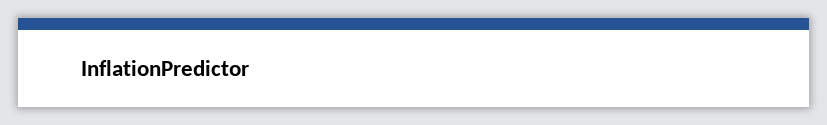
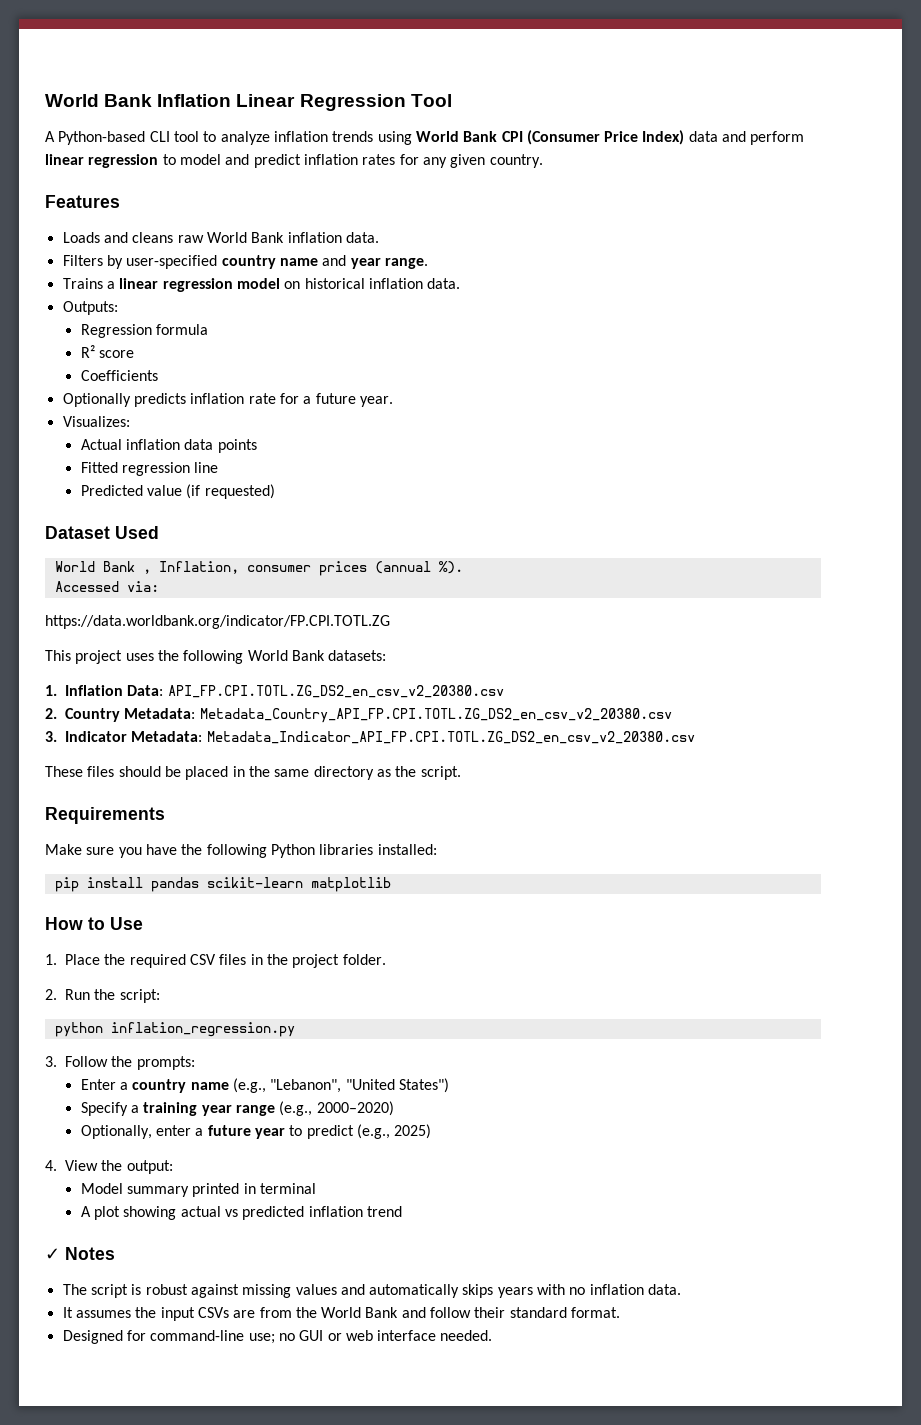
[81,60,249,76] InflationPredictor -> [45,94,452,111] [45,130,805,145] [45,154,543,168] [45,195,120,208] [62,232,379,243] [62,255,428,269] [62,278,461,292] [62,301,118,315] [80,324,209,338] [80,345,135,358] [80,370,158,381] [62,393,393,407] [62,416,130,427] [80,439,257,453] [80,462,219,476] [80,484,275,499] [45,526,159,539] [54,561,463,576] [54,581,159,592] [45,615,390,629] [45,650,387,664] [45,685,504,698] [45,708,672,723] [45,731,695,744] [45,766,461,780] [45,807,165,824] [45,844,437,858] [54,877,391,892] [45,917,143,930] [45,954,386,968] [45,989,160,1003] [54,1022,295,1037] [45,1056,195,1070] [80,1078,449,1093] [80,1101,394,1116] [80,1124,432,1139] [45,1160,173,1174] [80,1183,317,1197] [80,1206,402,1220] [45,1247,115,1260] [62,1284,682,1298] [62,1307,621,1321] [62,1330,493,1344] World Bank Inflation Linear Regression Tool // A Python-based CLI tool to analyze inflation trends using World Bank CPI (Consumer Price Index) data and perform linear regression to model and predict inflation rates for any given country. // Features // Loads and cleans raw World Bank inflation data. // Filters by user-specified country name and year range. // Trains a linear regression model on historical inflation data. // Outputs: // Regression formula // R² score // Coefficients // Optionally predicts inflation rate for a future year. // Visualizes: // Actual inflation data points // Fitted regression line // Predicted value (if requested) // Dataset Used // World Bank , Inflation, consumer prices (annual %). // Accessed via: // https://data.worldbank.org/indicator/FP.CPI.TOTL.ZG // This project uses the following World Bank datasets: // 1. Inflation Data: API_FP.CPI.TOTL.ZG_DS2_en_csv_v2_20380.csv // 2. Country Metadata: Metadata_Country_API_FP.CPI.TOTL.ZG_DS2_en_csv_v2_20380.csv // 3. Indicator Metadata: Metadata_Indicator_API_FP.CPI.TOTL.ZG_DS2_en_csv_v2_20380.csv // These files should be placed in the same directory as the script. // Requirements // Make sure you have the following Python libraries installed: // pip install pandas scikit-learn matplotlib // How to Use // 1. Place the required CSV files in the project folder. // 2. Run the script: // python inflation_regression.py // 3. Follow the prompts: // Enter a country name (e.g., "Lebanon", "United States") // Specify a training year range (e.g., 2000–2020) // Optionally, enter a future year to predict (e.g., 2025) // 4. View the output: // Model summary printed in terminal // A plot showing actual vs predicted inflation trend // ✓ Notes // The script is robust against missing values and automatically skips years with no inflation data. // It assumes the input CSVs are from the World Bank and follow their standard format. // Designed for command-line use; no GUI or web interface needed.

